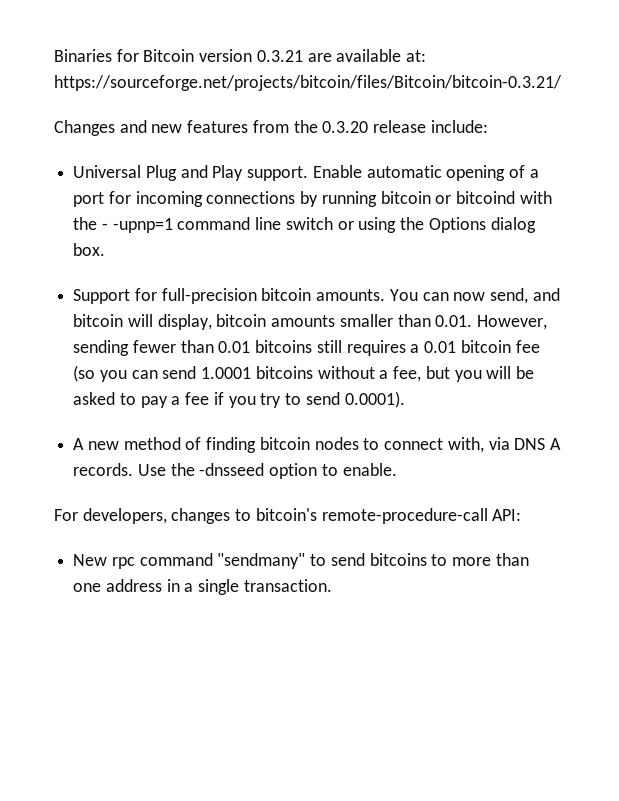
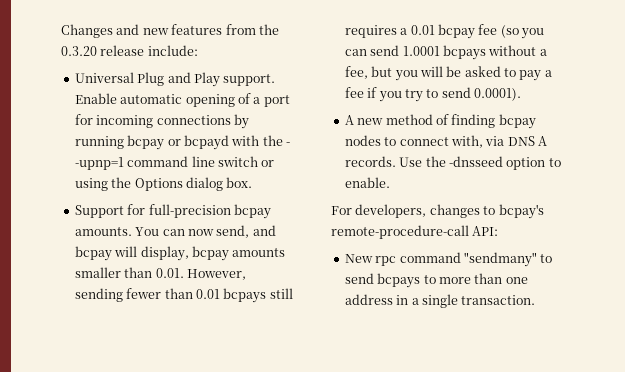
[54,49,427,62] [54,75,562,91] Binaries for Bitcoin version 0.3.21 are available at: https://sourceforge.net/projects/bitcoin/files/Bitcoin/bitcoin-0.3.21/ // -> (61, 31) none
[380,191,516,204] bitcoin or bitcoind -> [127,135,229,150] bcpay or bcpayd
[261,288,312,301] bitcoin -> [233,204,271,219] bcpay
[73,314,124,327] bitcoin -> [74,246,112,261] bcpay
[216,314,267,327] bitcoin -> [191,246,229,261] bcpay
[255,340,313,353] bitcoins -> [223,288,267,303] bcpays
[460,340,511,353] bitcoin -> [437,24,475,39] bcpay
[255,366,313,379] bitcoins -> [442,45,486,60] bcpays
[259,437,310,450] bitcoin -> [498,114,536,129] bcpay
[255,508,317,521] bitcoin's -> [498,204,544,219] bcpay's
[369,553,427,566] bitcoins -> [377,273,421,288] bcpays

